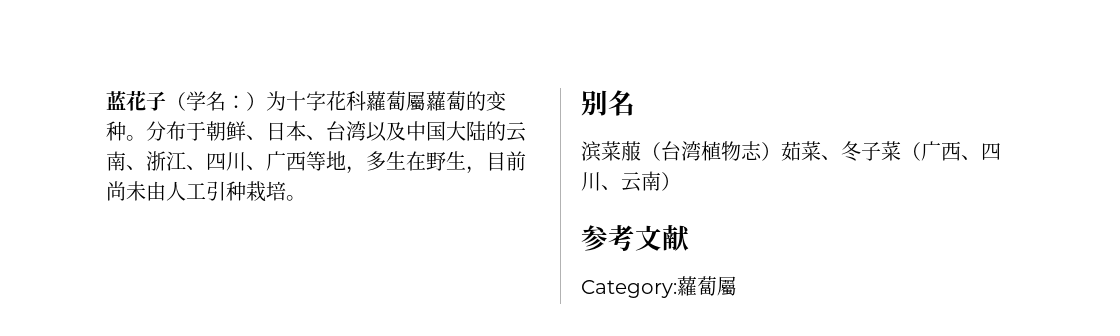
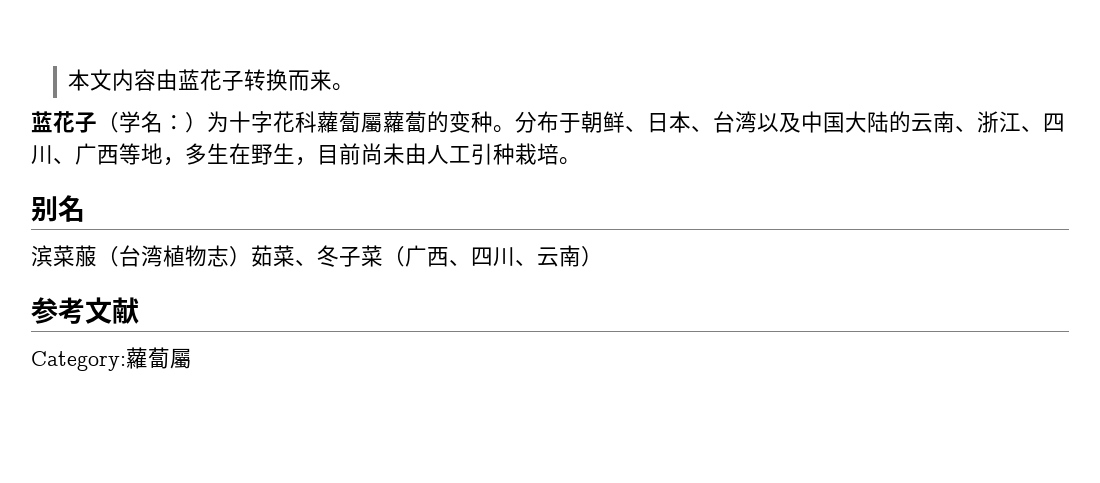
(106, 100) none -> [68,69,355,91] 本文内容由蓝花子转换而来。 //

